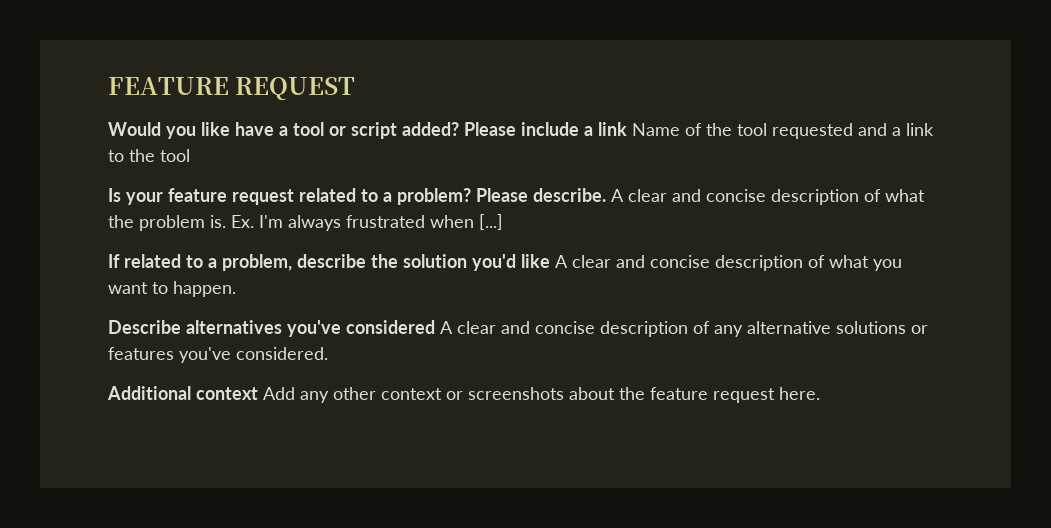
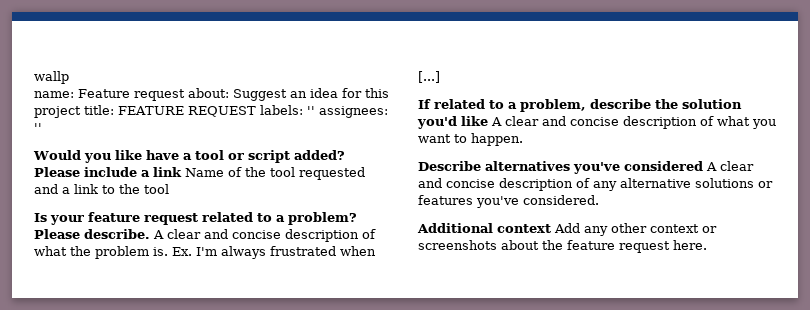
[108,77,356,101] FEATURE REQUEST -> [34,71,69,84] [34,88,389,101] [34,105,388,118] [34,123,42,132] wallp // name: Feature request about: Suggest an idea for this project title: FEATURE REQUEST labels: '' assignees: ''

